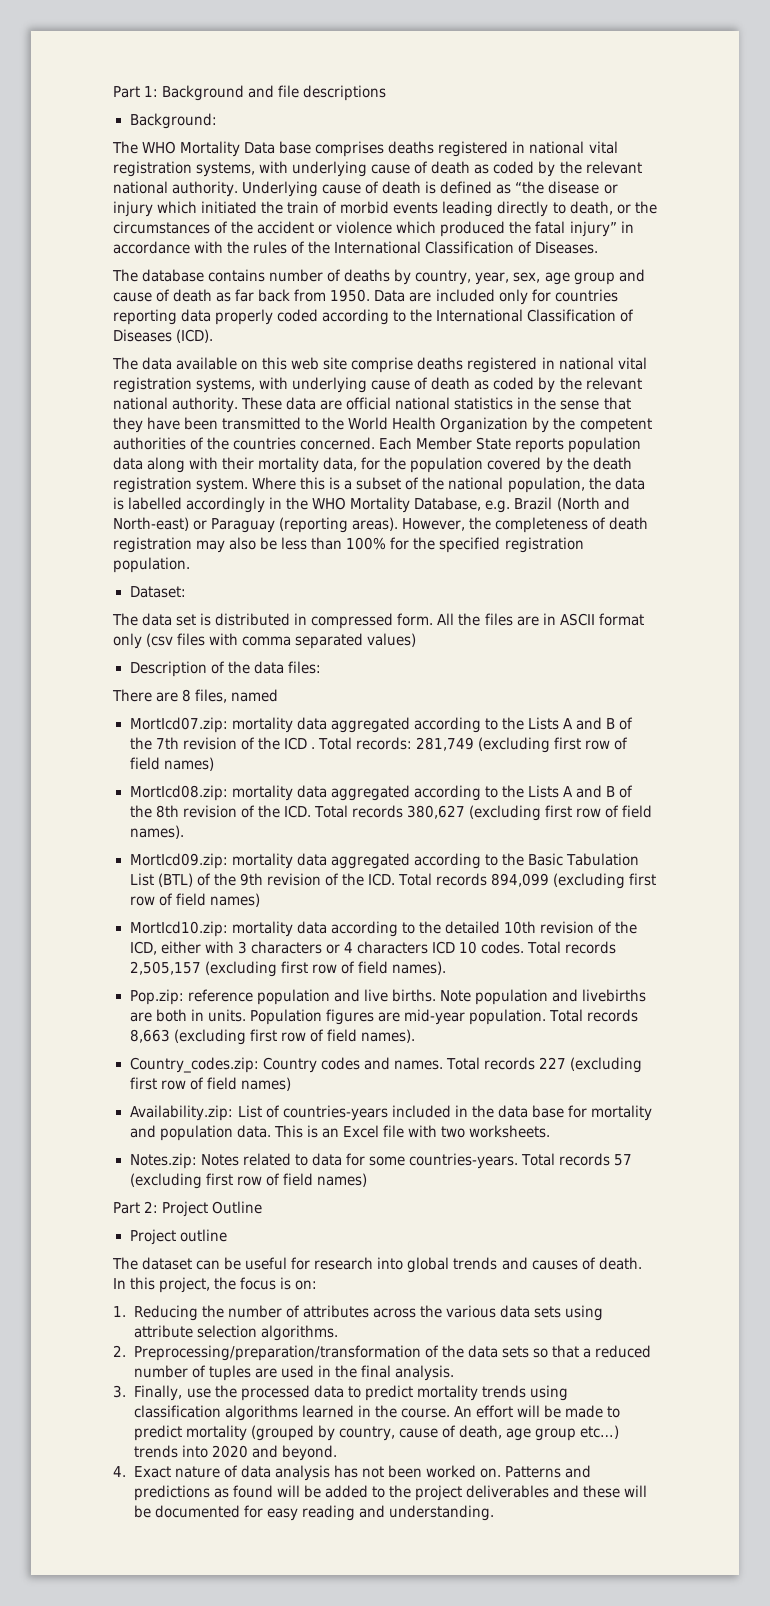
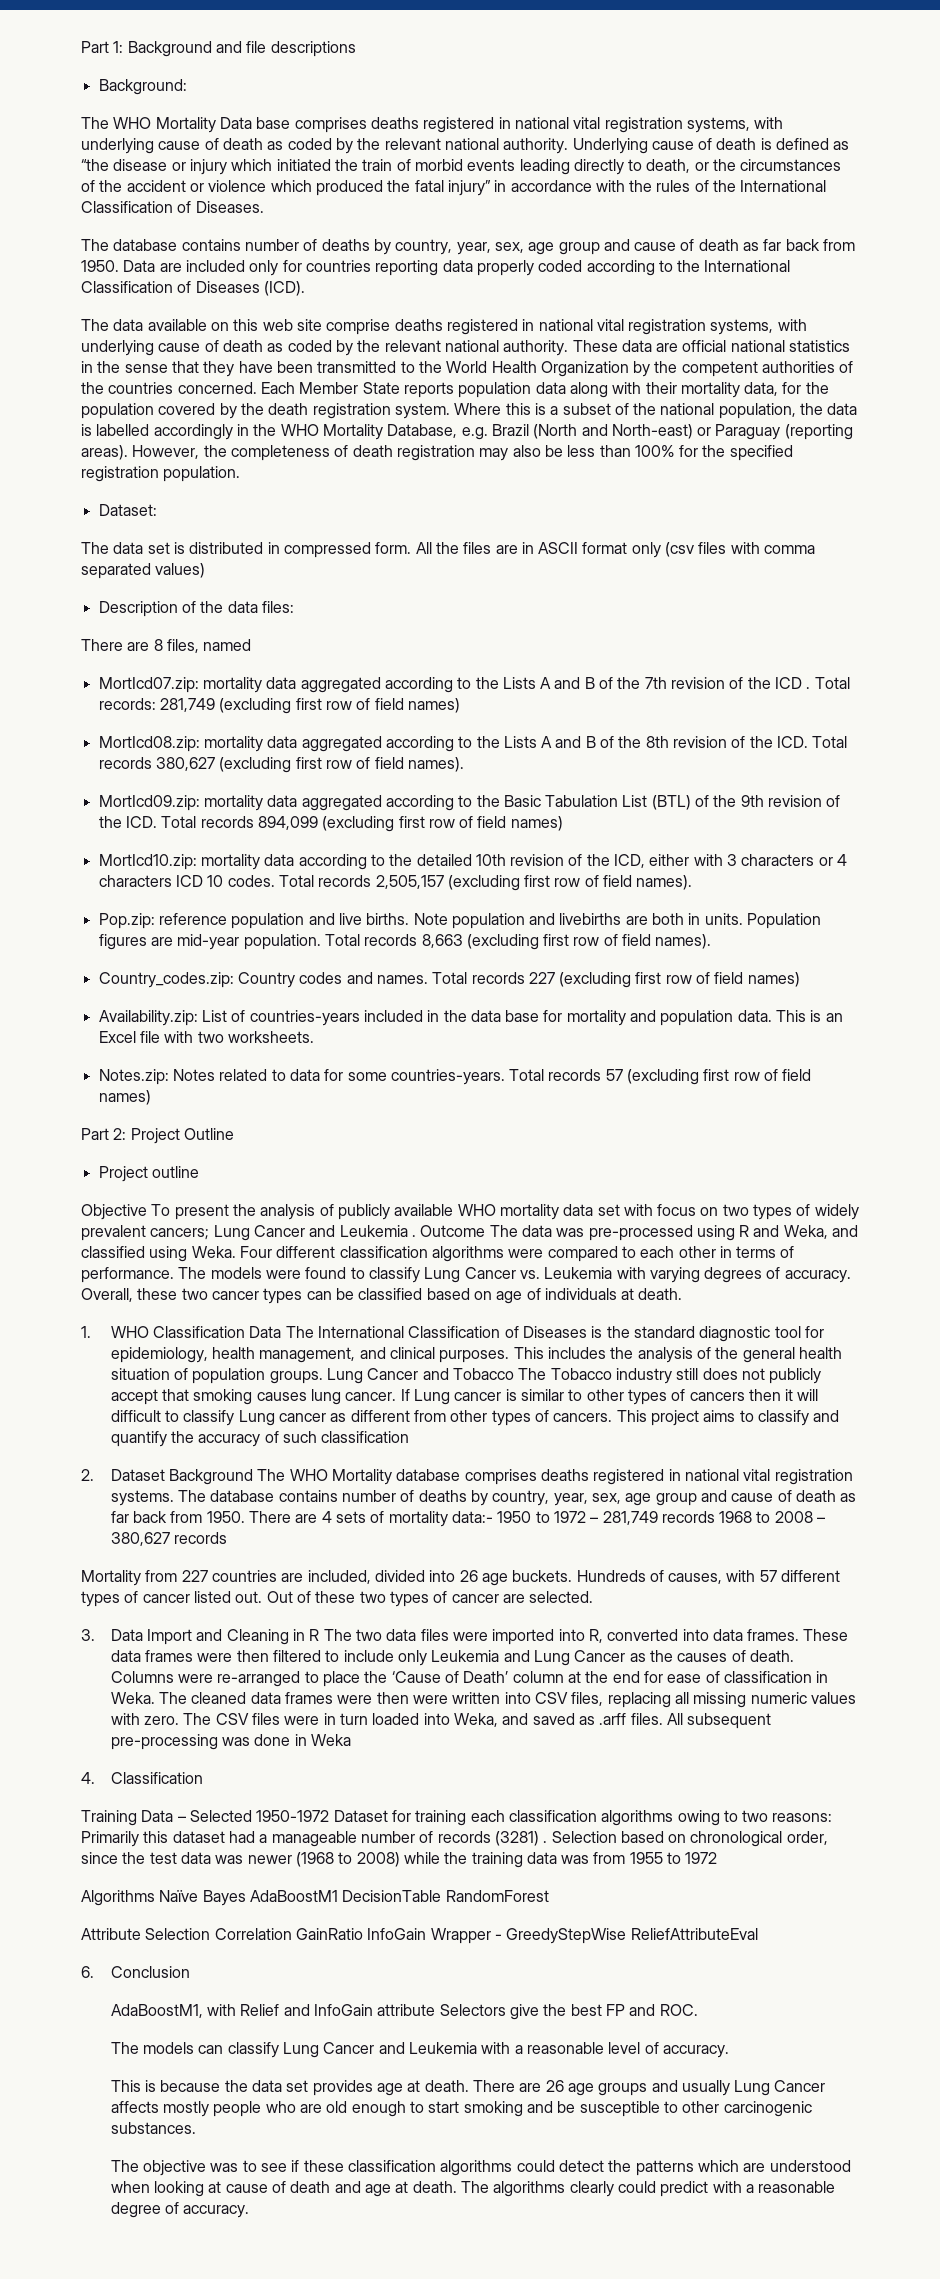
[112,1257,642,1273] [113,1277,318,1293] [113,1305,603,1321] [133,1325,338,1341] [113,1345,651,1361] [133,1365,454,1381] [113,1385,568,1401] [133,1405,621,1421] [133,1425,620,1441] [133,1445,337,1461] [113,1465,592,1481] [133,1485,648,1501] [133,1505,494,1521] The dataset can be useful for research into global trends and causes of death. In this project, the focus is on: // 1. Reducing the number of attributes across the various data sets using attribute selection algorithms. // 2. Preprocessing/preparation/transformation of the data sets so that a reduced number of tuples are used in the final analysis. // 3. Finally, use the processed data to predict mortality trends using classification algorithms learned in the course. An effort will be made to predict mortality (grouped by country, cause of death, age group etc…) trends into 2020 and beyond. // 4. Exact nature of data analysis has not been worked on. Patterns and predictions as found will be added to the project deliverables and these will be documented for easy reading and understanding. -> [81,1204,859,1220] [81,1225,859,1241] [81,1246,795,1262] [81,1267,851,1283] [81,1288,683,1304] [81,1326,824,1342] [110,1347,842,1363] [110,1368,822,1384] [110,1389,819,1405] [110,1410,840,1426] [110,1431,410,1447] [81,1469,853,1485] [110,1490,857,1506] [110,1511,826,1527] [110,1532,228,1546] [81,1570,841,1586] [81,1591,594,1607] [81,1629,849,1645] [110,1650,794,1666] [110,1671,829,1687] [110,1692,856,1708] [110,1713,772,1729] [110,1734,351,1750] [81,1772,203,1784] [81,1810,833,1826] [81,1831,828,1847] [81,1852,718,1868] [81,1890,549,1906] [81,1928,758,1944] [81,1966,190,1978] [110,2004,698,2020] [110,2042,729,2058] [110,2080,826,2096] [110,2101,812,2117] [110,2122,196,2134] [110,2160,851,2176] [110,2181,836,2197] [110,2202,250,2218] Objective To present the analysis of publicly available WHO mortality data set with focus on two types of widely prevalent cancers; Lung Cancer and Leukemia . Outcome The data was pre-processed using R and Weka, and classified using Weka. Four different classification algorithms were compared to each other in terms of performance. The models were found to classify Lung Cancer vs. Leukemia with varying degrees of accuracy. Overall, these two cancer types can be classified based on age of individuals at death. // 1. WHO Classification Data The International Classification of Diseases is the standard diagnostic tool for epidemiology, health management, and clinical purposes. This includes the analysis of the general health situation of population groups. Lung Cancer and Tobacco The Tobacco industry still does not publicly accept that smoking causes lung cancer. If Lung cancer is similar to other types of cancers then it will difficult to classify Lung cancer as different from other types of cancers. This project aims to classify and quantify the accuracy of such classification // 2. Dataset Background The WHO Mortality database comprises deaths registered in national vital registration systems. The database contains number of deaths by country, year, sex, age group and cause of death as far back from 1950. There are 4 sets of mortality data:- 1950 to 1972 – 281,749 records 1968 to 2008 – 380,627 records // Mortality from 227 countries are included, divided into 26 age buckets. Hundreds of causes, with 57 different types of cancer listed out. Out of these two types of cancer are selected. // 3. Data Import and Cleaning in R The two data files were imported into R, converted into data frames. These data frames were then filtered to include only Leukemia and Lung Cancer as the causes of death. Columns were re-arranged to place the ‘Cause of Death’ column at the end for ease of classification in Weka. The cleaned data frames were then were written into CSV files, replacing all missing numeric values with zero. The CSV files were in turn loaded into Weka, and saved as .arff files. All subsequent pre-processing was done in Weka // 4. Classification // Training Data – Selected 1950-1972 Dataset for training each classification algorithms owing to two reasons: Primarily this dataset had a manageable number of records (3281) . Selection based on chronological order, since the test data was newer (1968 to 2008) while the training data was from 1955 to 1972 // Algorithms Naïve Bayes AdaBoostM1 DecisionTable RandomForest // Attribute Selection Correlation GainRatio InfoGain Wrapper - GreedyStepWise ReliefAttributeEval // 6. Conclusion // AdaBoostM1, with Relief and InfoGain attribute Selectors give the best FP and ROC. // The models can classify Lung Cancer and Leukemia with a reasonable level of accuracy. // This is because the data set provides age at death. There are 26 age groups and usually Lung Cancer affects mostly people who are old enough to start smoking and be susceptible to other carcinogenic substances. // The objective was to see if these classification algorithms could detect the patterns which are understood when looking at cause of death and age at death. The algorithms clearly could predict with a reasonable degree of accuracy.

